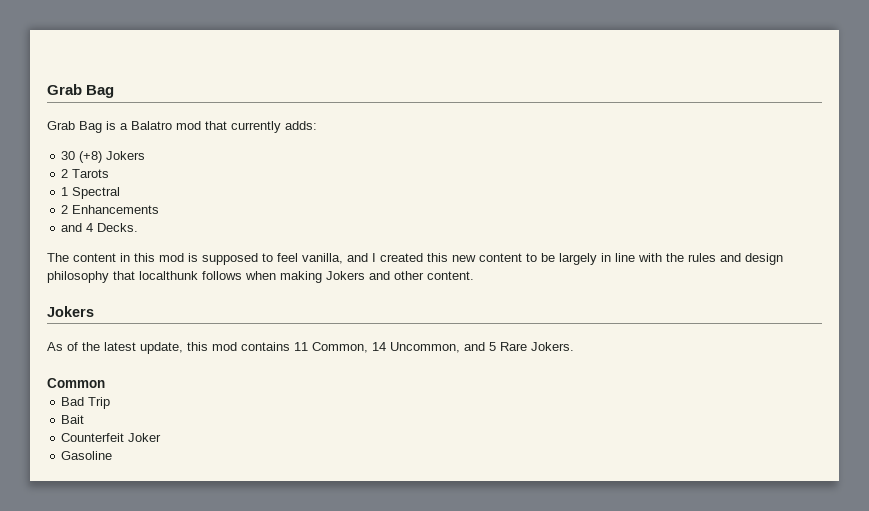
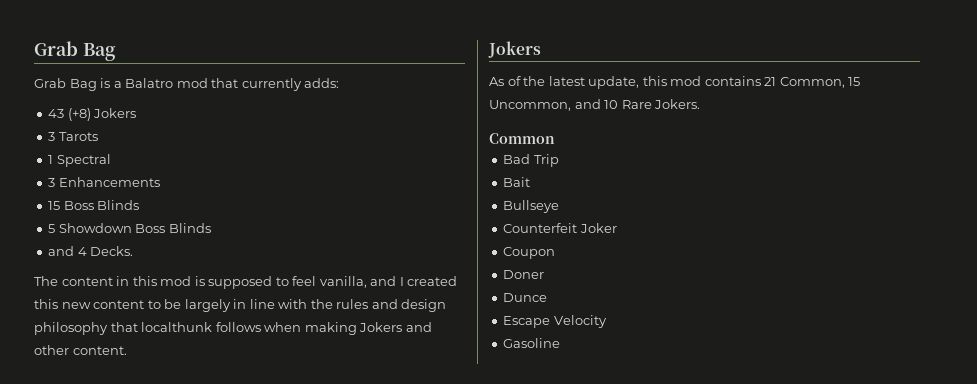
[61,151,76,160] 30 -> [48,109,65,118] 43
[61,169,69,178] 2 -> [48,132,56,141] 3
[61,205,69,214] 2 -> [48,178,56,187] 3
(160, 209) none -> [48,200,140,210] [48,223,211,233] // 15 Boss Blinds // 5 Showdown Boss Blinds
[294,342,386,353] 11 Common, 14 -> [764,77,861,88] 21 Common, 15
[489,342,496,351] 5 -> [604,100,619,109] 10
(85, 419) none -> [503,200,560,213] // Bullseye
(162, 437) none -> [503,247,556,259] [503,270,545,279] [503,293,548,302] [503,315,607,328] // Coupon // Doner // Dunce // Escape Velocity

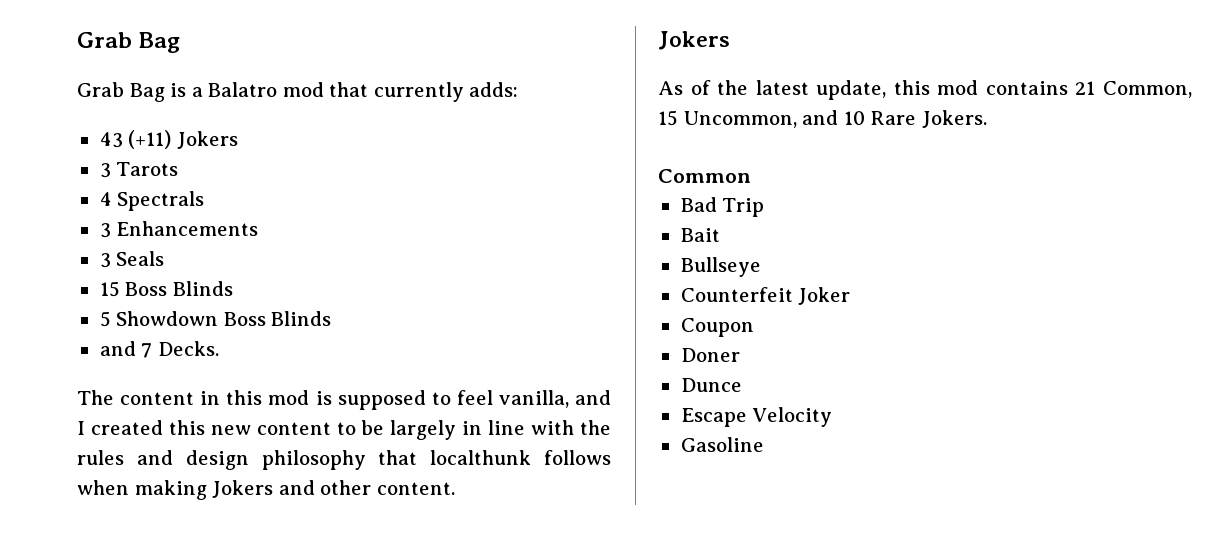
[67,108,91,121] (+8) -> [128,130,172,149] (+11)
[48,154,111,167] 1 Spectral -> [99,191,205,211] 4 Spectrals
(160, 182) none -> [99,251,165,268] // 3 Seals
[77,247,87,256] 4 -> [141,343,153,358] 7

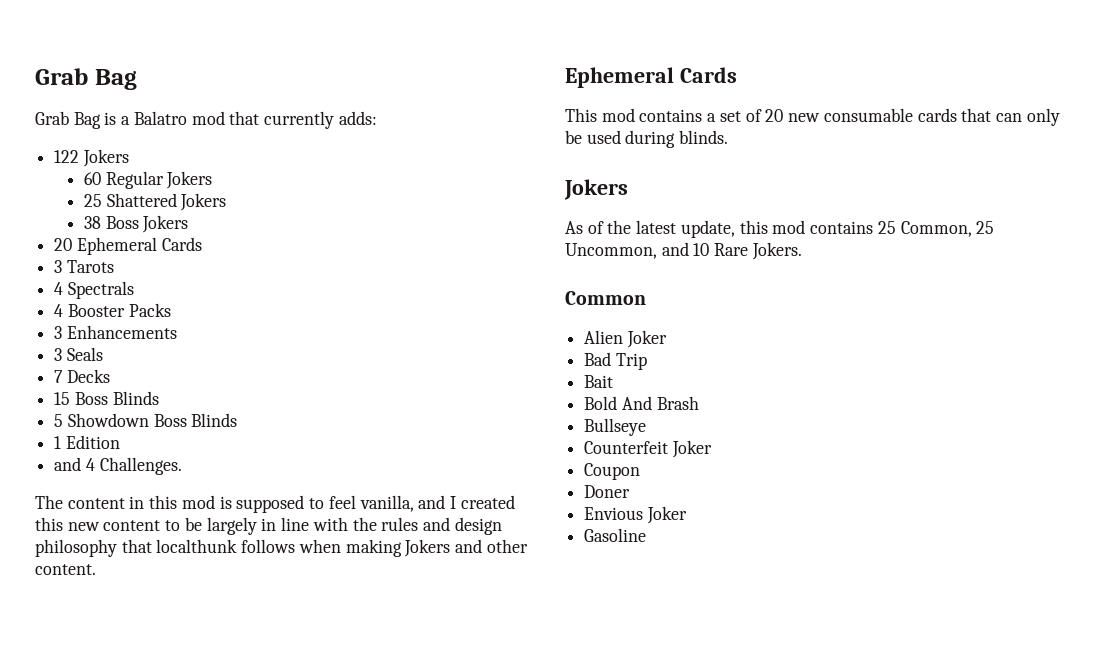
[99,130,238,149] 43 (+11) Jokers -> [54,149,129,167] [83,171,213,189] [83,193,227,211] [83,215,189,233] [54,237,202,255] 122 Jokers // 60 Regular Jokers // 25 Shattered Jokers // 38 Boss Jokers // 20 Ephemeral Cards
(205, 201) none -> [54,303,171,317] // 4 Booster Packs
(165, 258) none -> [54,369,110,383] // 7 Decks
[99,341,219,358] // and 7 Decks. -> [54,435,120,449] [54,457,182,475] // 1 Edition // and 4 Challenges.
(455, 488) none -> [565,67,737,88] [565,108,1060,126] [565,130,729,148] // Ephemeral Cards // This mod contains a set of 20 new consumable cards that can only be used during blinds.
[1075,81,1192,98] [658,110,678,126] 21 Common, 15 -> [877,221,995,237] 25 Common, 25
(751, 176) none -> [584,330,667,348] // Alien Joker
(720, 235) none -> [584,396,699,410] // Bold And Brash
[680,378,742,392] [680,407,833,427] Dunce // Escape Velocity -> [584,506,687,524] Envious Joker

